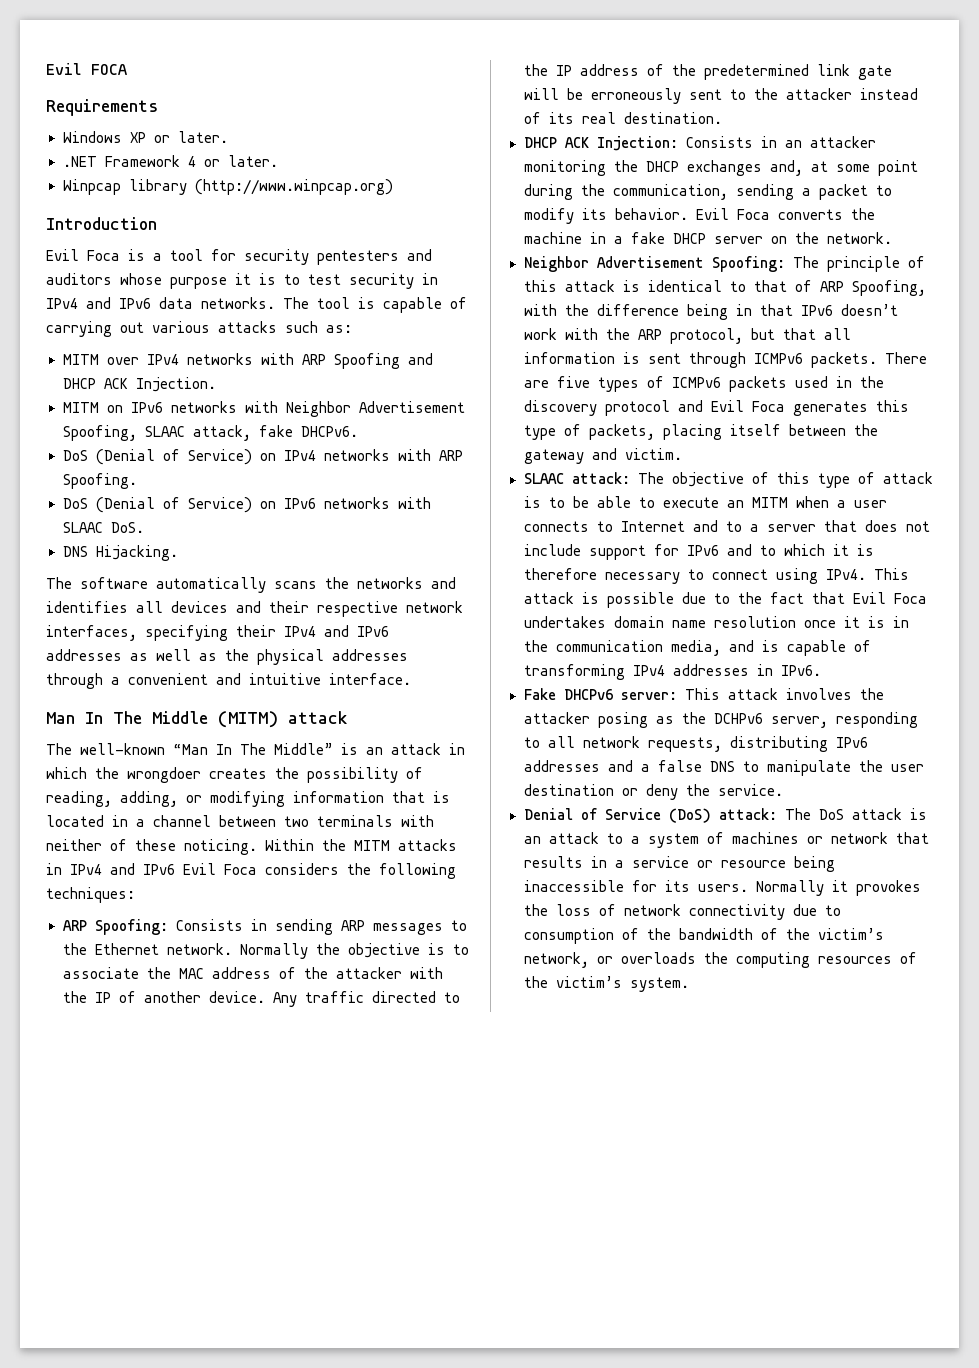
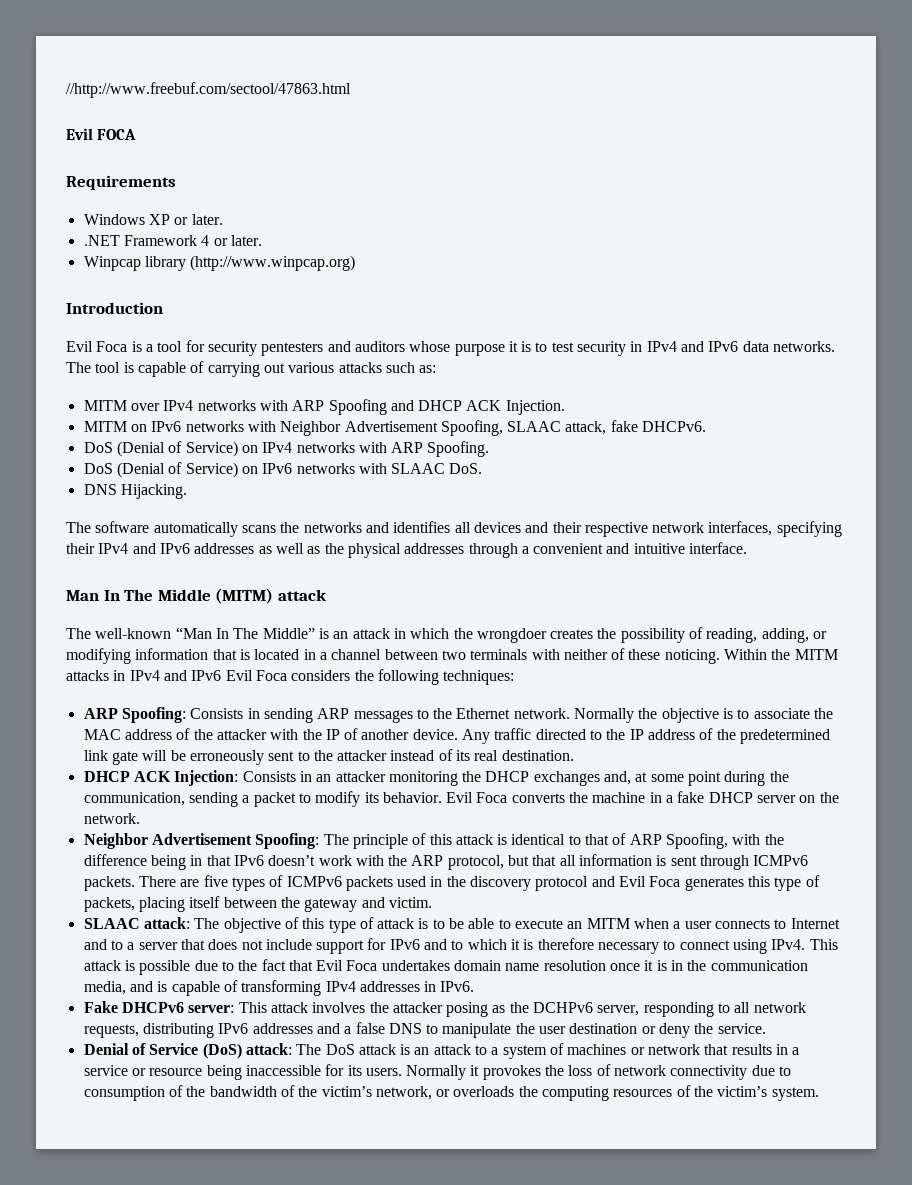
(46, 69) none -> [66,82,351,98] //http://www.freebuf.com/sectool/47863.html //

